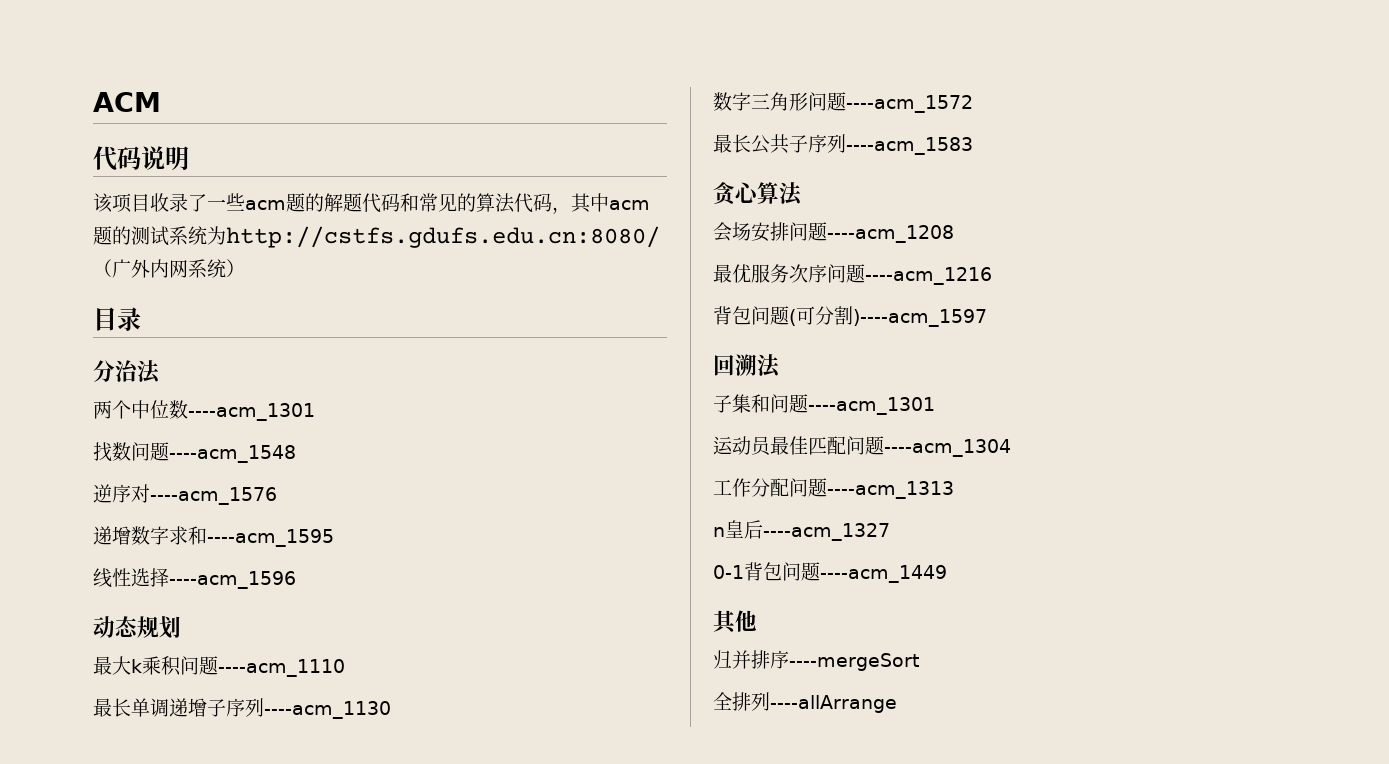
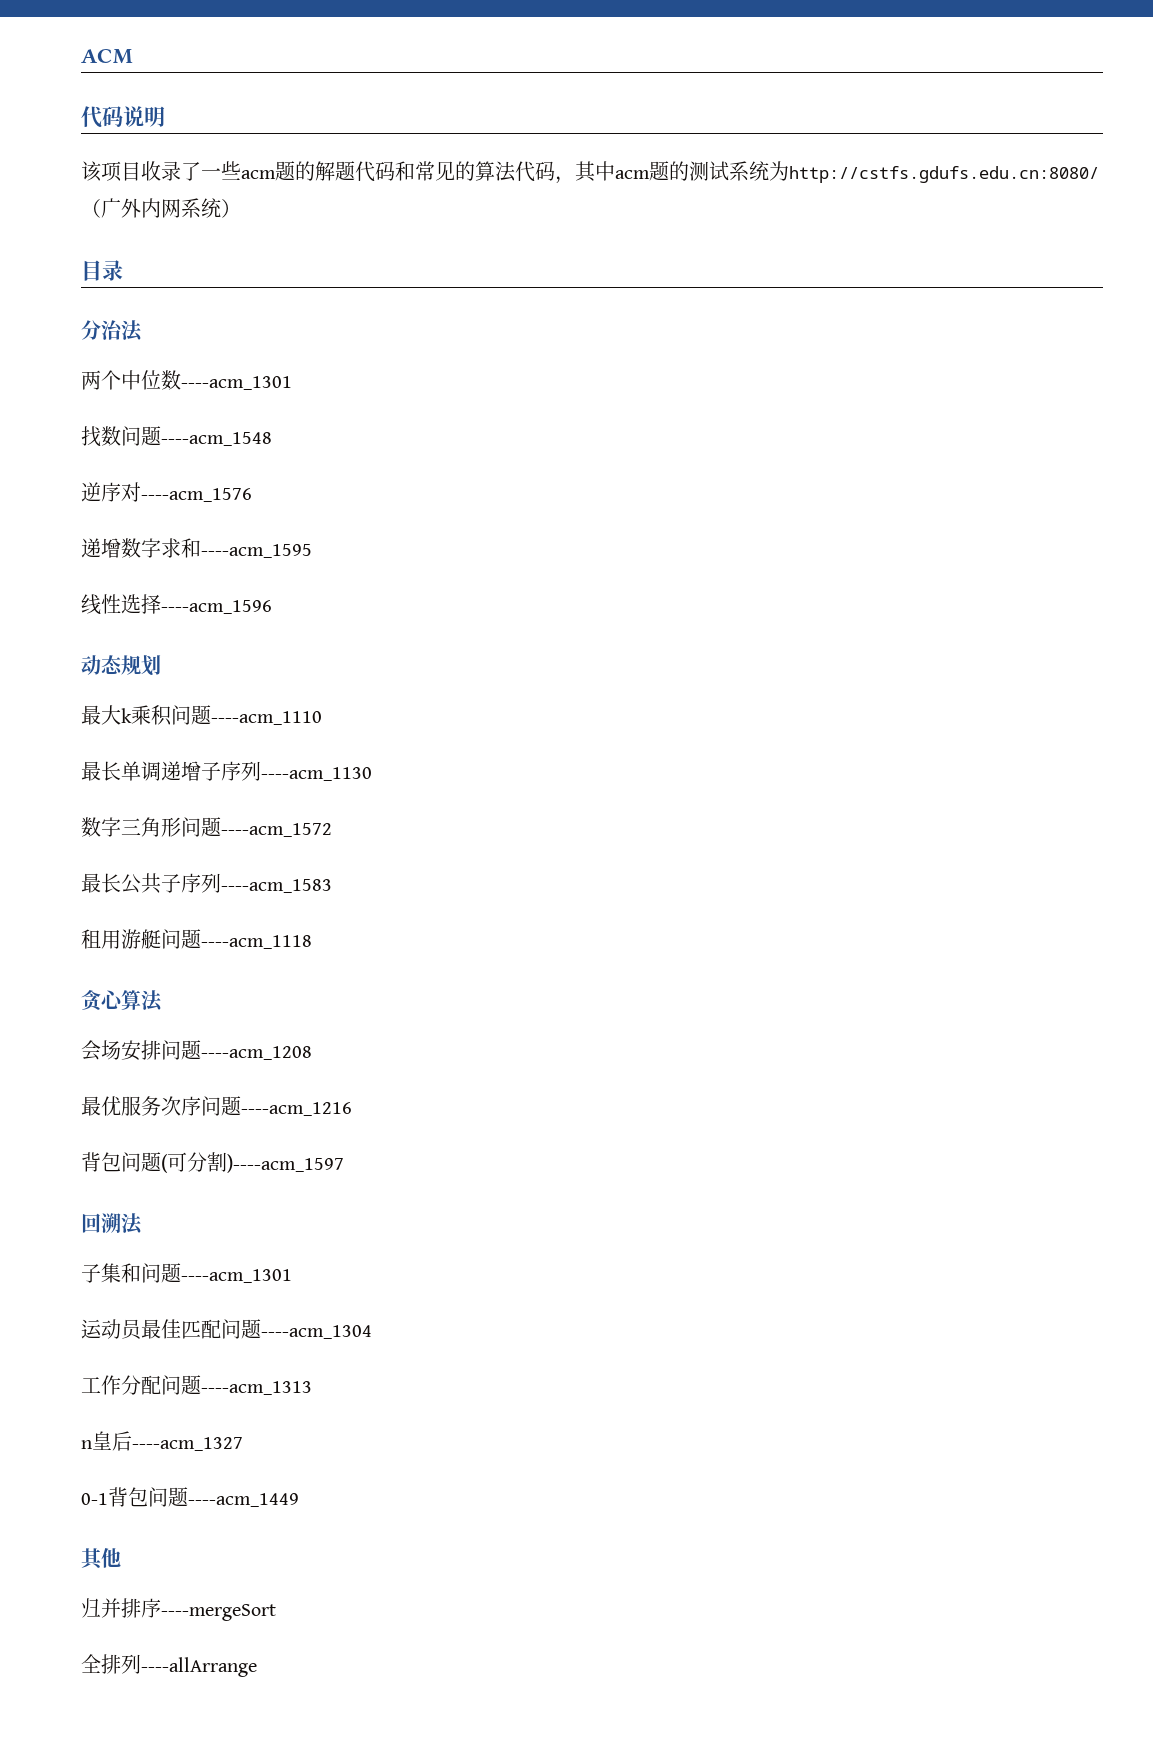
(973, 146) none -> [81,929,312,949] // 租用游艇问题----acm_1118

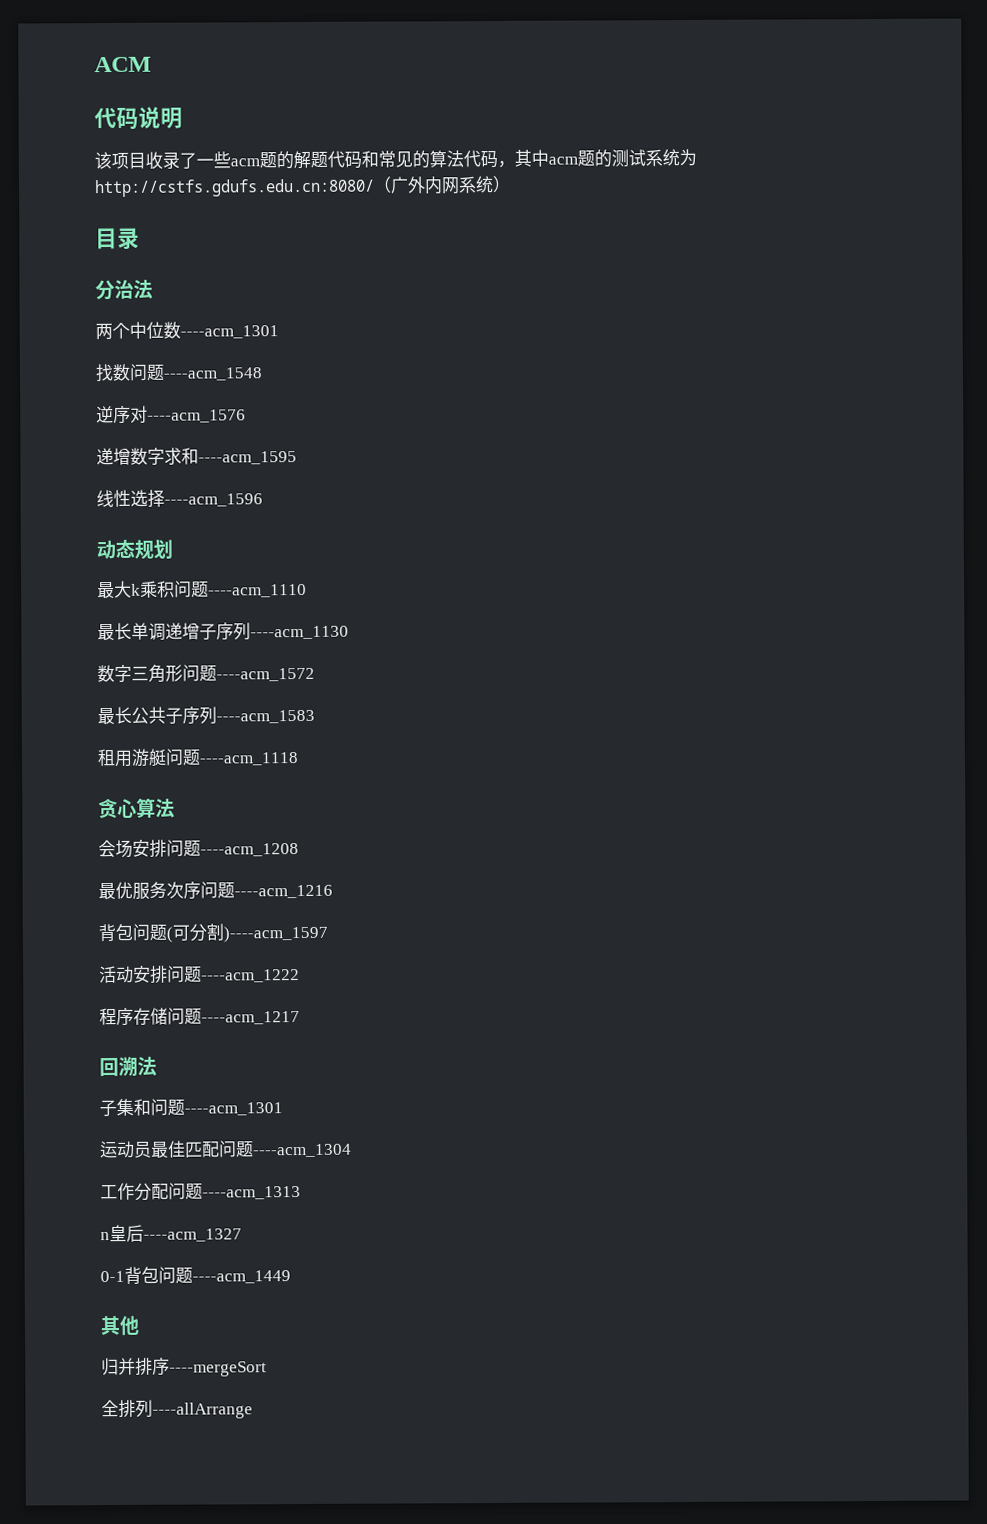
(344, 1163) none -> [99,965,300,984] [99,1007,300,1026] // 活动安排问题----acm_1222 // 程序存储问题----acm_1217

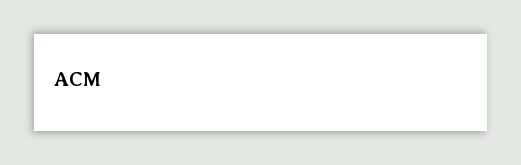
[94,106,183,130] [94,148,697,170] [94,175,511,198] [95,227,140,250] [95,279,153,301] [95,321,279,340] [95,363,262,382] [96,405,246,424] [96,447,297,466] [96,489,263,508] [96,538,173,560] [97,580,307,599] [97,622,349,641] [97,664,315,683] [97,706,315,725] [97,748,299,767] [98,797,175,819] [98,839,299,858] [98,881,333,900] [98,923,328,943] [99,965,300,984] [99,1007,300,1026] [99,1056,157,1077] [99,1098,283,1118] [99,1140,352,1159] [100,1182,301,1201] [100,1224,242,1243] [100,1266,291,1284] [100,1315,139,1336] [101,1357,267,1377] [101,1399,253,1419] // 代码说明 // 该项目收录了一些acm题的解题代码和常见的算法代码，其中acm题的测试系统为http://cstfs.gdufs.edu.cn:8080/（广外内网系统） // 目录 // 分治法 // 两个中位数----acm_1301 // 找数问题----acm_1548 // 逆序对----acm_1576 // 递增数字求和----acm_1595 // 线性选择----acm_1596 // 动态规划 // 最大k乘积问题----acm_1110 // 最长单调递增子序列----acm_1130 // 数字三角形问题----acm_1572 // 最长公共子序列----acm_1583 // 租用游艇问题----acm_1118 // 贪心算法 // 会场安排问题----acm_1208 // 最优服务次序问题----acm_1216 // 背包问题(可分割)----acm_1597 // 活动安排问题----acm_1222 // 程序存储问题----acm_1217 // 回溯法 // 子集和问题----acm_1301 // 运动员最佳匹配问题----acm_1304 // 工作分配问题----acm_1313 // n皇后----acm_1327 // 0-1背包问题----acm_1449 // 其他 // 归并排序----mergeSort // 全排列----allArrange -> (101, 79) none

